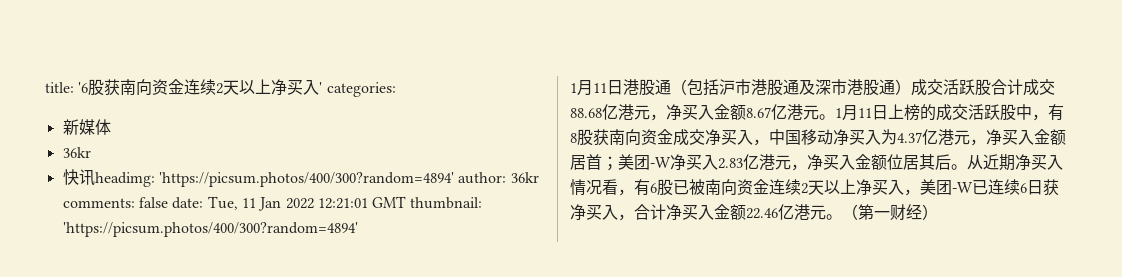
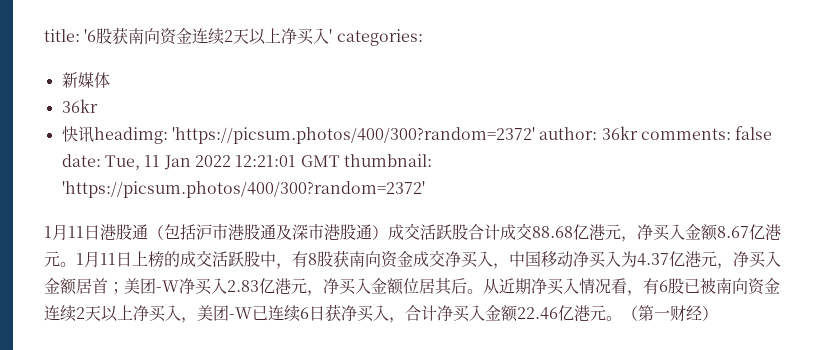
[158,172,454,187] 'https://picsum.photos/400/300?random=4894' -> [171,127,535,144] 'https://picsum.photos/400/300?random=2372'
[62,222,358,237] 'https://picsum.photos/400/300?random=4894' -> [61,181,425,198] 'https://picsum.photos/400/300?random=2372'

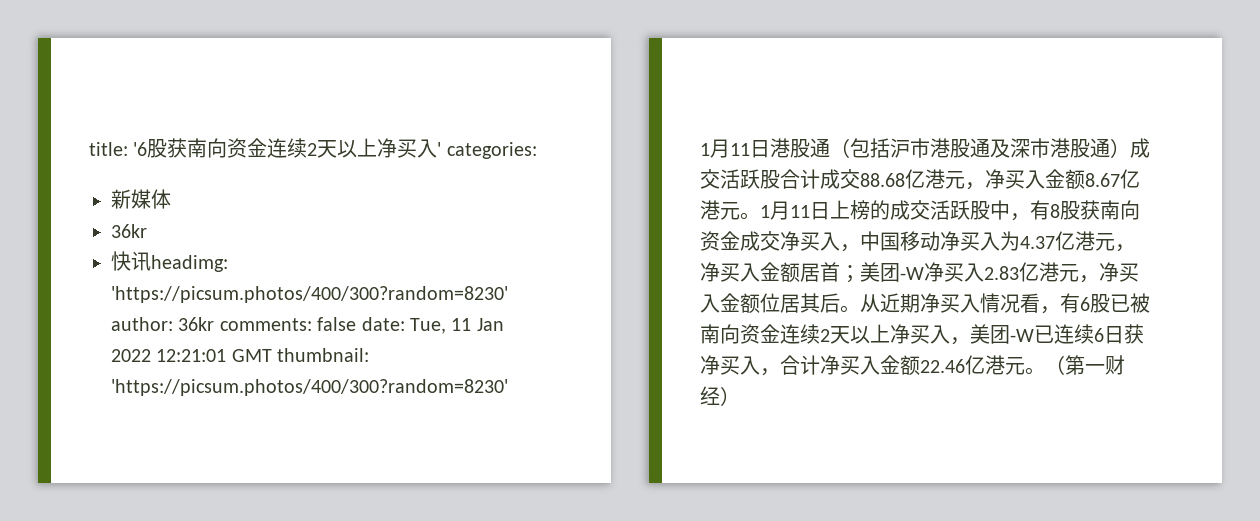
[171,127,535,144] 'https://picsum.photos/400/300?random=2372' -> [111,286,508,303] 'https://picsum.photos/400/300?random=8230'
[61,181,425,198] 'https://picsum.photos/400/300?random=2372' -> [111,379,508,396] 'https://picsum.photos/400/300?random=8230'

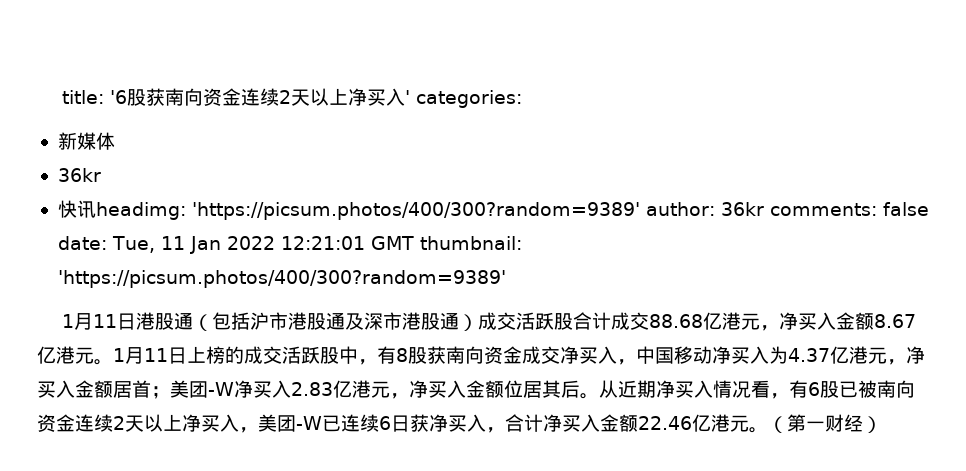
[111,286,508,303] 'https://picsum.photos/400/300?random=8230' -> [191,202,640,220] 'https://picsum.photos/400/300?random=9389'
[111,379,508,396] 'https://picsum.photos/400/300?random=8230' -> [57,270,506,288] 'https://picsum.photos/400/300?random=9389'

